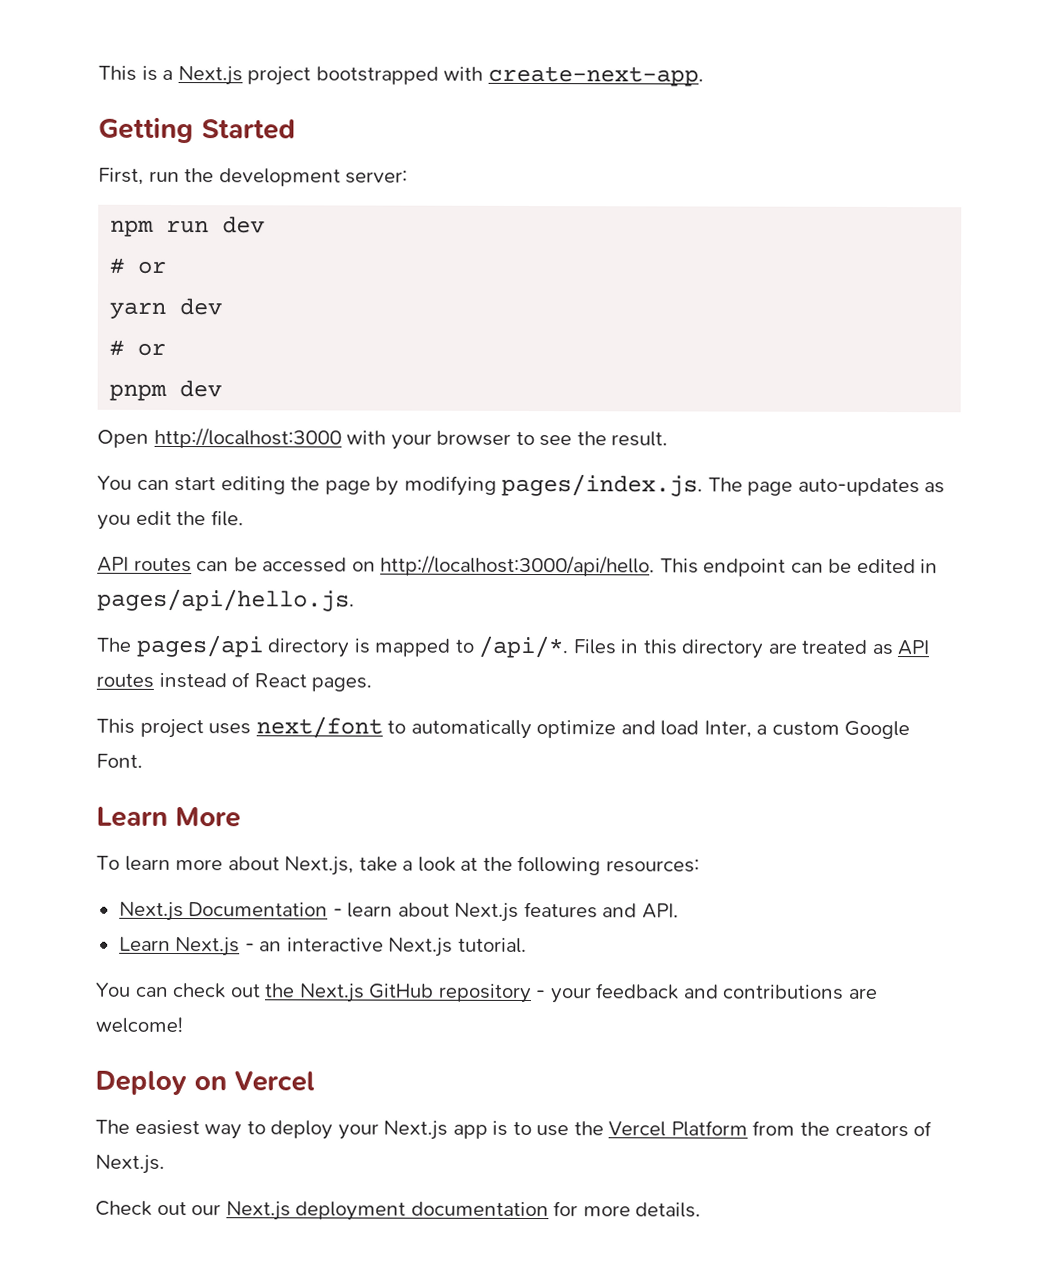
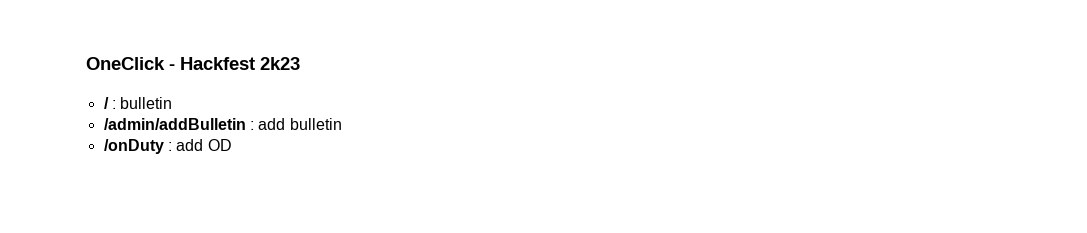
[98,65,704,87] [98,117,296,144] [98,167,409,187] [110,216,266,237] [110,257,168,274] [109,298,223,319] [109,339,167,356] [109,380,223,401] [97,427,669,450] [97,473,946,497] [97,510,244,530] [97,555,939,577] [97,588,355,612] [96,634,931,659] [96,672,373,692] [96,716,911,740] [96,753,143,768] [96,806,241,828] [96,855,700,876] [118,901,679,922] [118,936,527,957] [96,982,878,1004] [95,1016,183,1034] [95,1070,315,1096] [95,1119,933,1140] [95,1154,165,1174] [95,1200,702,1221] This is a Next.js project bootstrapped with create-next-app. // Getting Started // First, run the development server: // npm run dev // # or // yarn dev // # or // pnpm dev // Open http://localhost:3000 with your browser to see the result. // You can start editing the page by modifying pages/index.js. The page auto-updates as you edit the file. // API routes can be accessed on http://localhost:3000/api/hello. This endpoint can be edited in pages/api/hello.js. // The pages/api directory is mapped to /api/*. Files in this directory are treated as API routes instead of React pages. // This project uses next/font to automatically optimize and load Inter, a custom Google Font. // Learn More // To learn more about Next.js, take a look at the following resources: // Next.js Documentation - learn about Next.js features and API. // Learn Next.js - an interactive Next.js tutorial. // You can check out the Next.js GitHub repository - your feedback and contributions are welcome! // Deploy on Vercel // The easiest way to deploy your Next.js app is to use the Vercel Platform from the creators of Next.js. // Check out our Next.js deployment documentation for more details. -> [86,57,300,70] [103,97,173,109] [103,118,342,130] [103,139,232,154] OneClick - Hackfest 2k23 // / : bulletin // /admin/addBulletin : add bulletin // /onDuty : add OD

